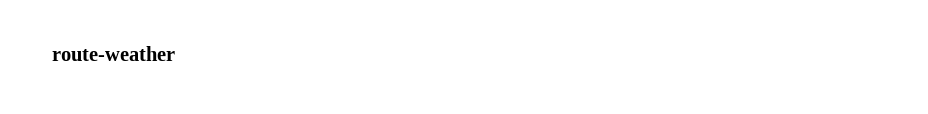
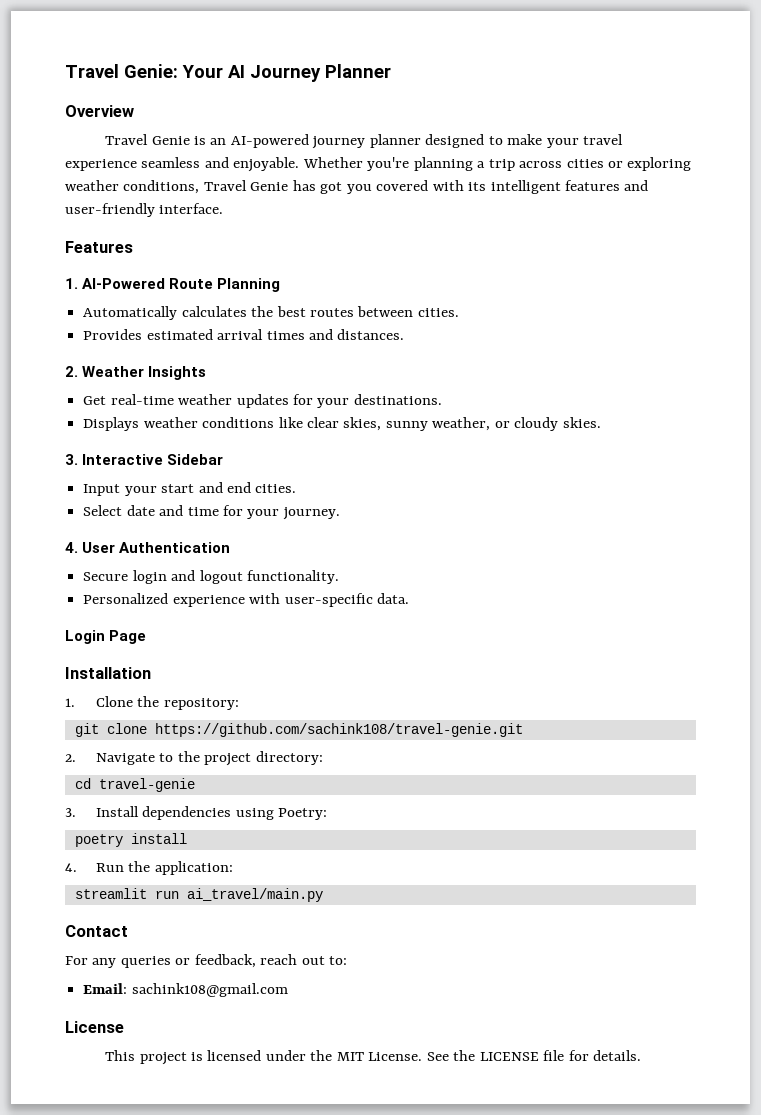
[52,46,175,61] route-weather -> [65,64,391,82] [65,105,134,117] [105,134,624,149] [65,157,692,172] [65,180,649,194] [65,203,224,217] [65,241,133,253] [65,278,281,292] [83,306,459,320] [83,329,405,340] [65,366,207,380] [83,394,442,408] [83,417,601,431] [65,454,224,465] [83,482,297,496] [83,505,340,520] [65,542,231,553] [83,570,339,584] [83,593,409,607] [65,630,147,644] [65,667,151,679] [65,696,239,710] [74,723,523,737] [65,751,323,766] [74,778,195,792] [65,806,328,820] [74,833,187,847] [65,861,233,875] [74,888,323,902] [65,925,128,937] [65,954,348,968] [83,983,288,997] [65,1021,124,1033] [105,1050,642,1065] Travel Genie: Your AI Journey Planner // Overview // Travel Genie is an AI-powered journey planner designed to make your travel experience seamless and enjoyable. Whether you're planning a trip across cities or exploring weather conditions, Travel Genie has got you covered with its intelligent features and user-friendly interface. // Features // 1. AI-Powered Route Planning // Automatically calculates the best routes between cities. // Provides estimated arrival times and distances. // 2. Weather Insights // Get real-time weather updates for your destinations. // Displays weather conditions like clear skies, sunny weather, or cloudy skies. // 3. Interactive Sidebar // Input your start and end cities. // Select date and time for your journey. // 4. User Authentication // Secure login and logout functionality. // Personalized experience with user-specific data. // Login Page // Installation // 1. Clone the repository: // git clone https://github.com/sachink108/travel-genie.git // 2. Navigate to the project directory: // cd travel-genie // 3. Install dependencies using Poetry: // poetry install // 4. Run the application: // streamlit run ai_travel/main.py // Contact // For any queries or feedback, reach out to: // Email: sachink108@gmail.com // License // This project is licensed under the MIT License. See the LICENSE file for details.

